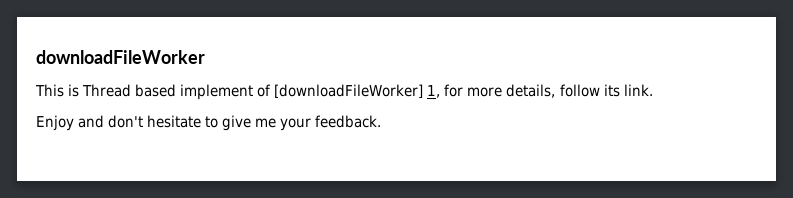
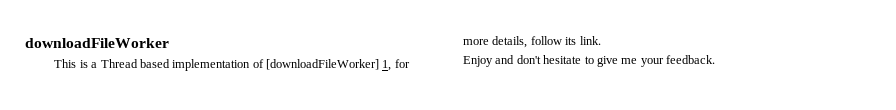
(80, 90) none -> [91,62,98,68] a
[180,84,254,100] implement -> [172,59,251,71] implementation

